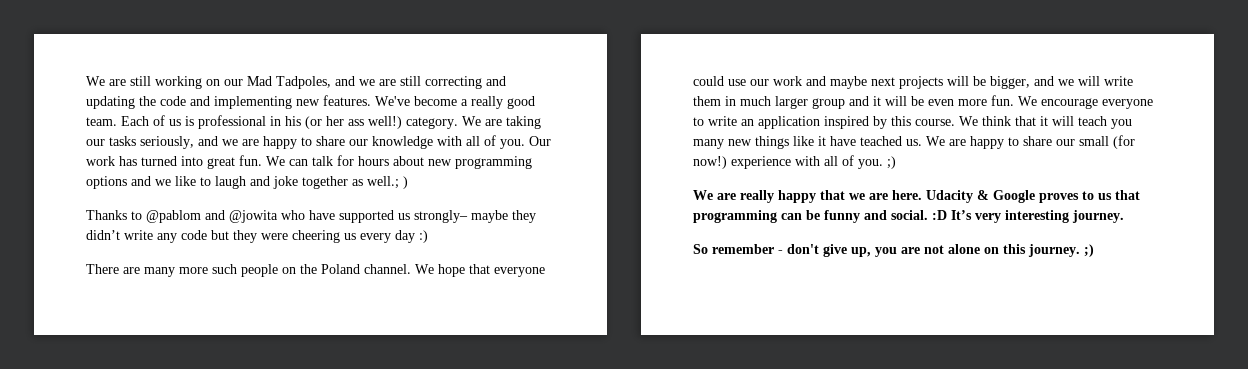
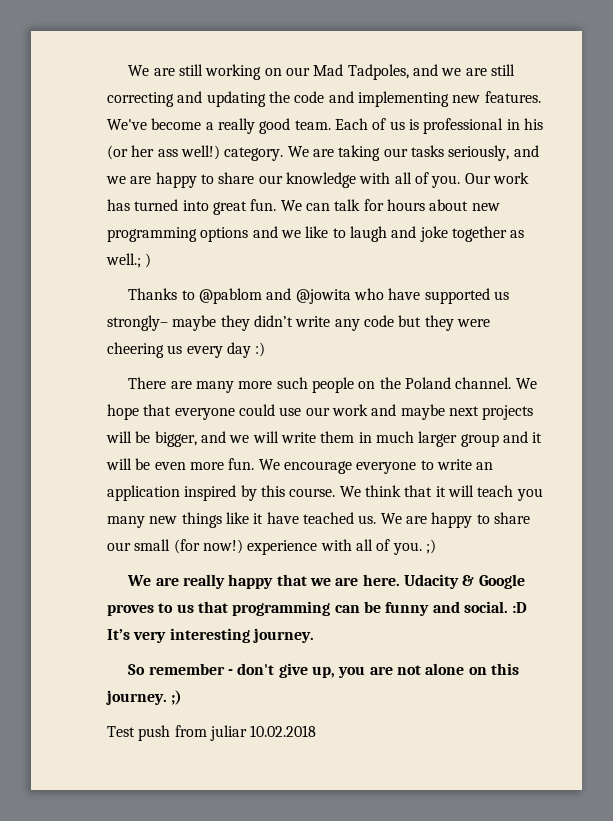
(1094, 250) none -> [107,725,317,741] // Test push from juliar 10.02.2018

